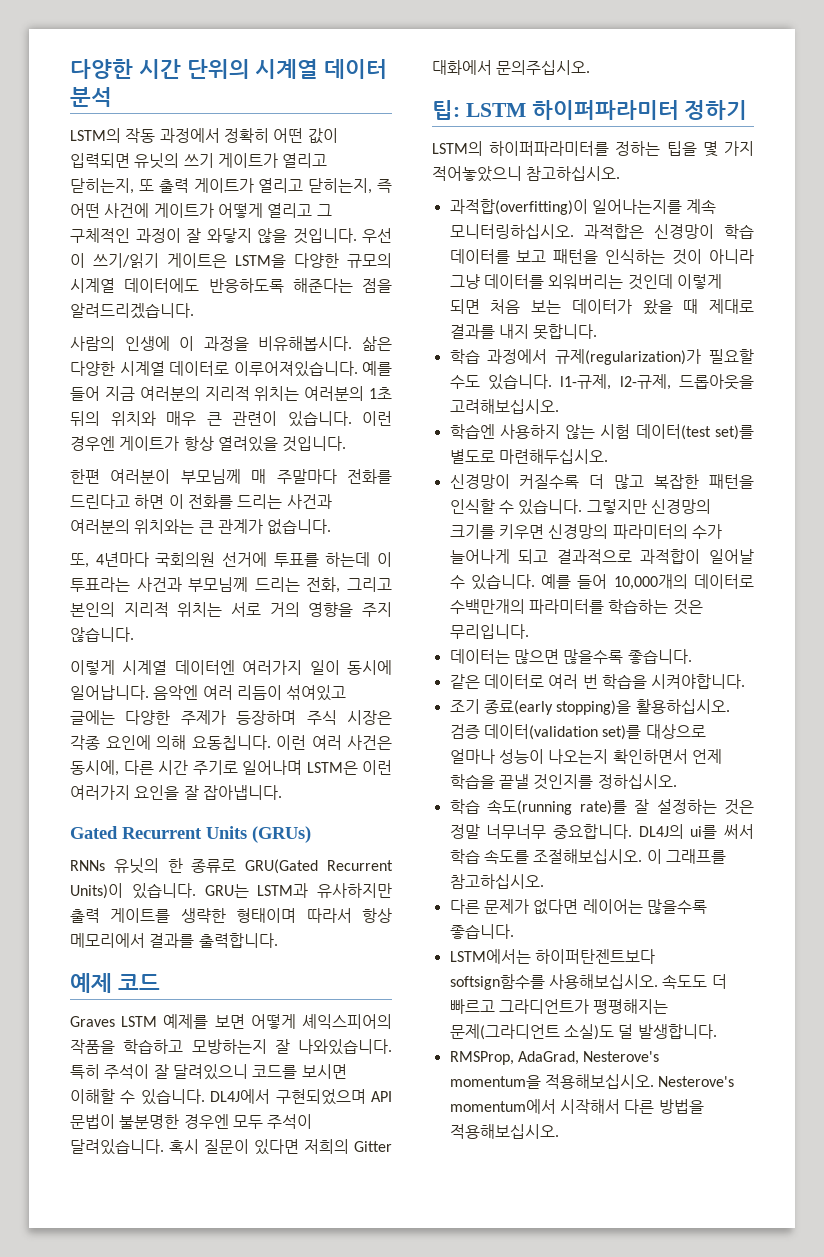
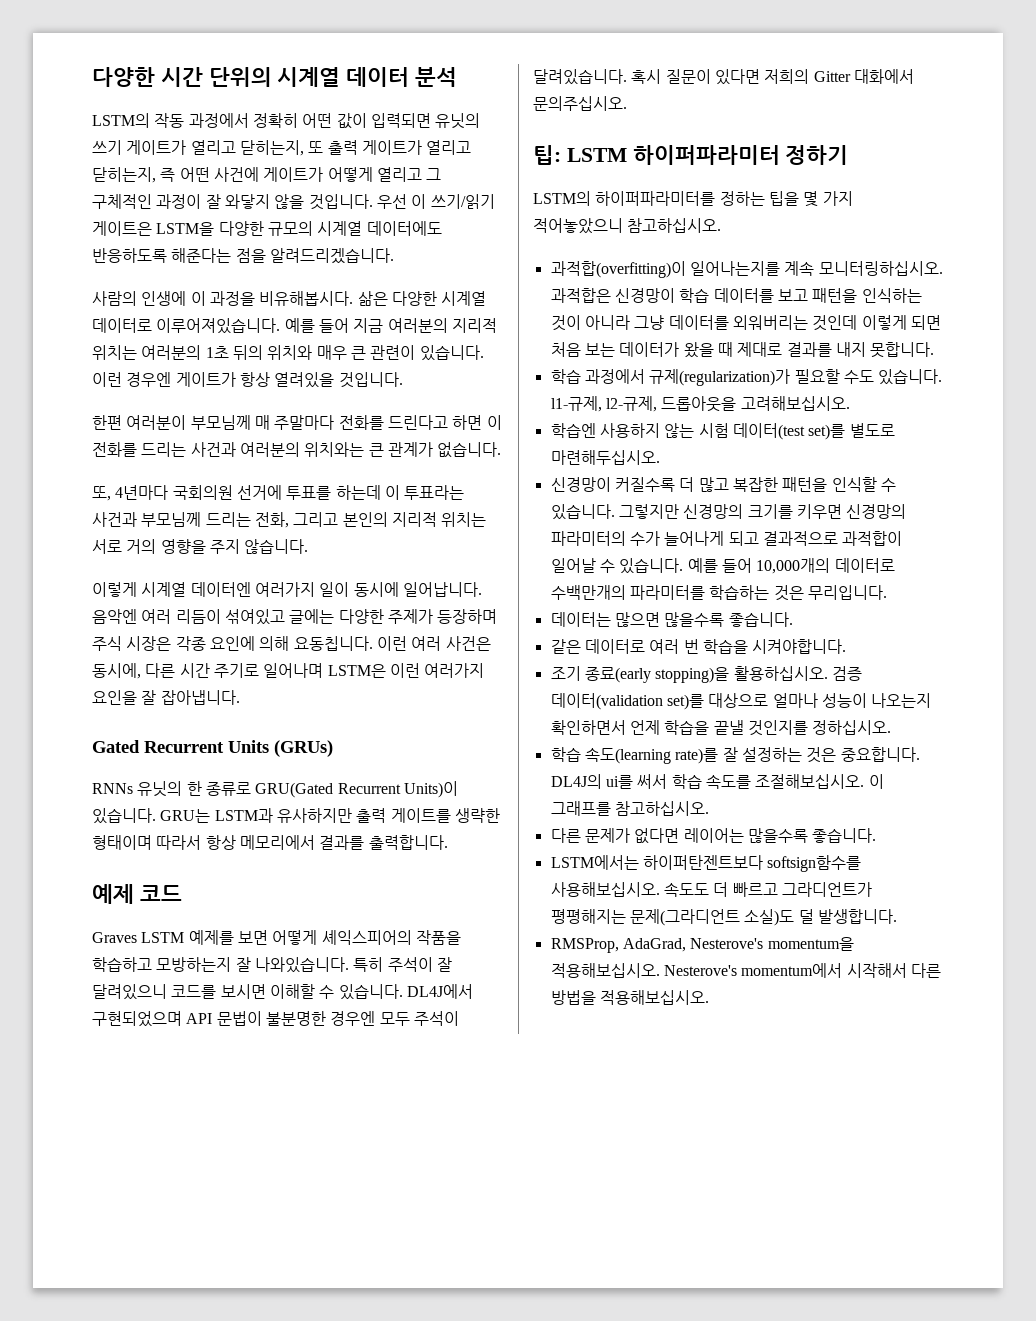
[487,799,573,815] 속도(running -> [584,747,671,764] 속도(learning
[449,824,547,839] 정말 너무너무 -> (837, 755) none

